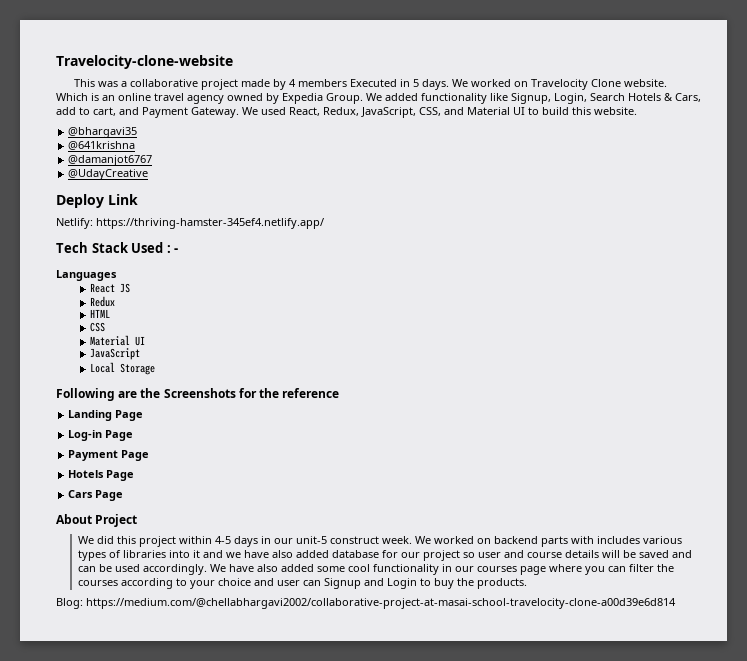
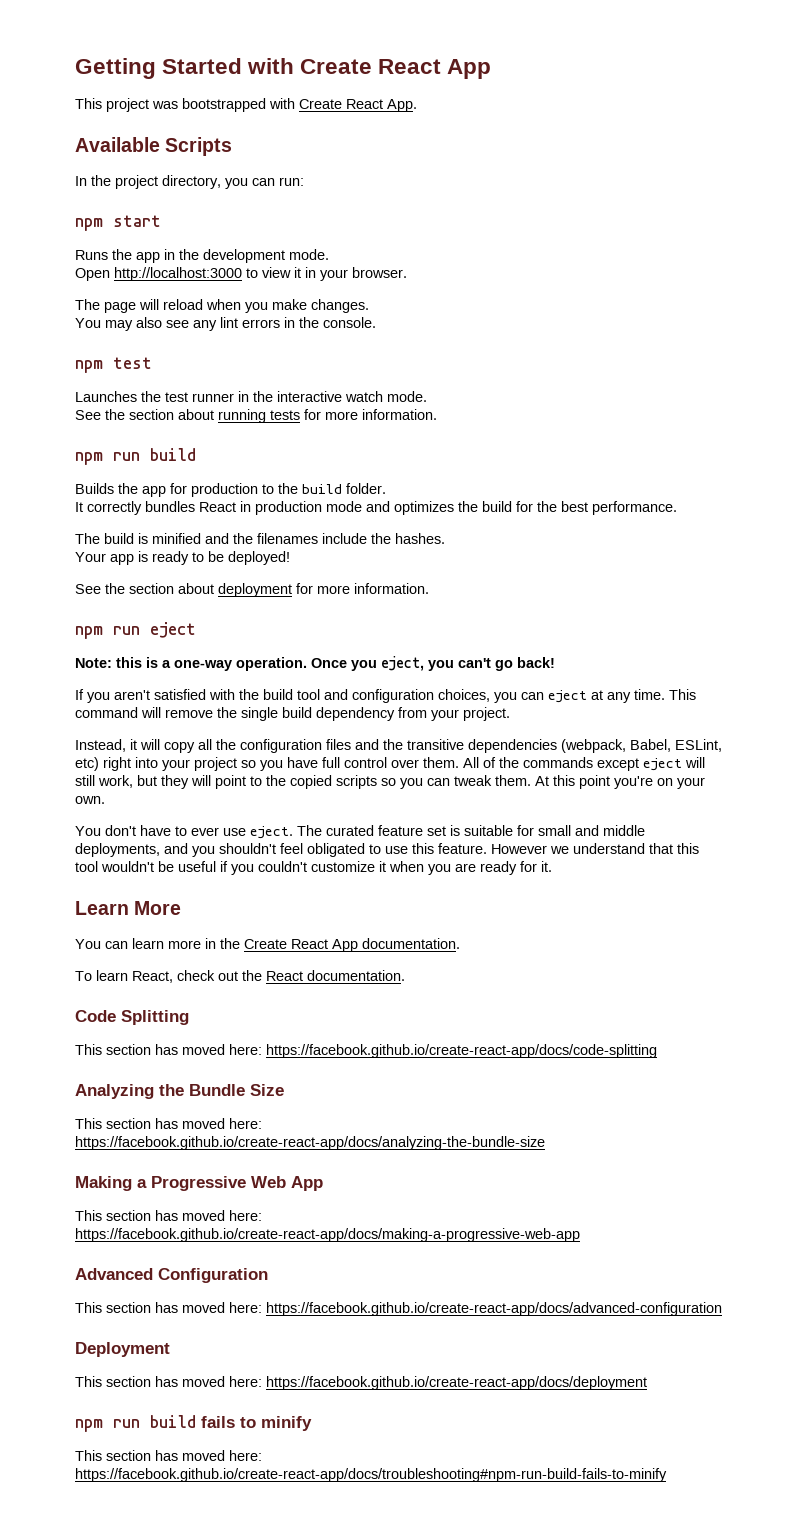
[56,55,233,69] [73,79,667,90] [56,93,701,104] [56,107,637,118] [68,127,138,138] [68,141,136,150] [68,155,153,166] [68,169,149,180] [56,194,138,208] [56,218,324,229] [56,242,179,253] [56,270,117,281] [89,283,130,293] [89,296,115,307] [89,309,110,318] [89,322,105,332] [89,335,145,346] [89,348,140,360] [89,362,155,375] [56,388,340,401] [68,410,144,421] [68,430,134,441] [68,450,150,461] [68,470,135,481] [68,490,124,501] [56,514,138,527] [77,536,682,547] [77,550,692,561] [77,564,674,575] [77,578,527,589] [56,598,676,609] Travelocity-clone-website // This was a collaborative project made by 4 members Executed in 5 days. We worked on Travelocity Clone website. Which is an online travel agency owned by Expedia Group. We added functionality like Signup, Login, Search Hotels & Cars, add to cart, and Payment Gateway. We used React, Redux, JavaScript, CSS, and Material UI to build this website. // @bhargavi35 // @641krishna // @damanjot6767 // @UdayCreative // Deploy Link // Netlify: https://thriving-hamster-345ef4.netlify.app/ // Tech Stack Used : - // Languages // React JS // Redux // HTML // CSS // Material UI // JavaScript // Local Storage // Following are the Screenshots for the reference // Landing Page // Log-in Page // Payment Page // Hotels Page // Cars Page // About Project // We did this project within 4-5 days in our unit-5 construct week. We worked on backend parts with includes various types of libraries into it and we have also added database for our project so user and course details will be saved and can be used accordingly. We have also added some cool functionality in our courses page where you can filter the courses according to your choice and user can Signup and Login to buy the products. // Blog: https://medium.com/@chellabhargavi2002/collaborative-project-at-masai-school-travelocity-clone-a00d39e6d814 -> [75,58,492,79] [75,98,417,112] [75,137,233,156] [75,175,304,189] [75,215,161,231] [75,249,329,263] [75,267,407,281] [75,299,369,313] [75,317,376,331] [75,357,152,373] [75,391,427,402] [75,409,437,423] [75,448,196,465] [75,483,386,497] [75,501,677,515] [75,533,445,544] [75,551,290,565] [75,583,429,597] [75,622,196,639] [75,656,555,671] [75,689,696,703] [75,707,510,721] [75,739,722,753] [75,757,705,771] [75,775,705,789] [75,796,105,804] [75,825,645,839] [75,843,699,857] [75,861,552,875] [75,901,182,915] [75,938,460,952] [75,970,405,983] [75,1010,189,1025] [75,1044,657,1058] [75,1084,284,1099] [75,1118,262,1129] [75,1136,545,1150] [75,1176,323,1191] [75,1210,262,1221] [75,1228,580,1242] [75,1268,268,1283] [75,1302,722,1316] [75,1342,170,1357] [75,1376,647,1390] [75,1415,312,1432] [75,1450,262,1461] [75,1468,667,1482] Getting Started with Create React App // This project was bootstrapped with Create React App. // Available Scripts // In the project directory, you can run: // npm start // Runs the app in the development mode. // Open http://localhost:3000 to view it in your browser. // The page will reload when you make changes. // You may also see any lint errors in the console. // npm test // Launches the test runner in the interactive watch mode. // See the section about running tests for more information. // npm run build // Builds the app for production to the build folder. // It correctly bundles React in production mode and optimizes the build for the best performance. // The build is minified and the filenames include the hashes. // Your app is ready to be deployed! // See the section about deployment for more information. // npm run eject // Note: this is a one-way operation. Once you eject, you can't go back! // If you aren't satisfied with the build tool and configuration choices, you can eject at any time. This command will remove the single build dependency from your project. // Instead, it will copy all the configuration files and the transitive dependencies (webpack, Babel, ESLint, etc) right into your project so you have full control over them. All of the commands except eject will still work, but they will point to the copied scripts so you can tweak them. At this point you're on your own. // You don't have to ever use eject. The curated feature set is suitable for small and middle deployments, and you shouldn't feel obligated to use this feature. However we understand that this tool wouldn't be useful if you couldn't customize it when you are ready for it. // Learn More // You can learn more in the Create React App documentation. // To learn React, check out the React documentation. // Code Splitting // This section has moved here: https://facebook.github.io/create-react-app/docs/code-splitting // Analyzing the Bundle Size // This section has moved here: https://facebook.github.io/create-react-app/docs/analyzing-the-bundle-size // Making a Progressive Web App // This section has moved here: https://facebook.github.io/create-react-app/docs/making-a-progressive-web-app // Advanced Configuration // This section has moved here: https://facebook.github.io/create-react-app/docs/advanced-configuration // Deployment // This section has moved here: https://facebook.github.io/create-react-app/docs/deployment // npm run build fails to minify // This section has moved here: https://facebook.github.io/create-react-app/docs/troubleshooting#npm-run-build-fails-to-minify

